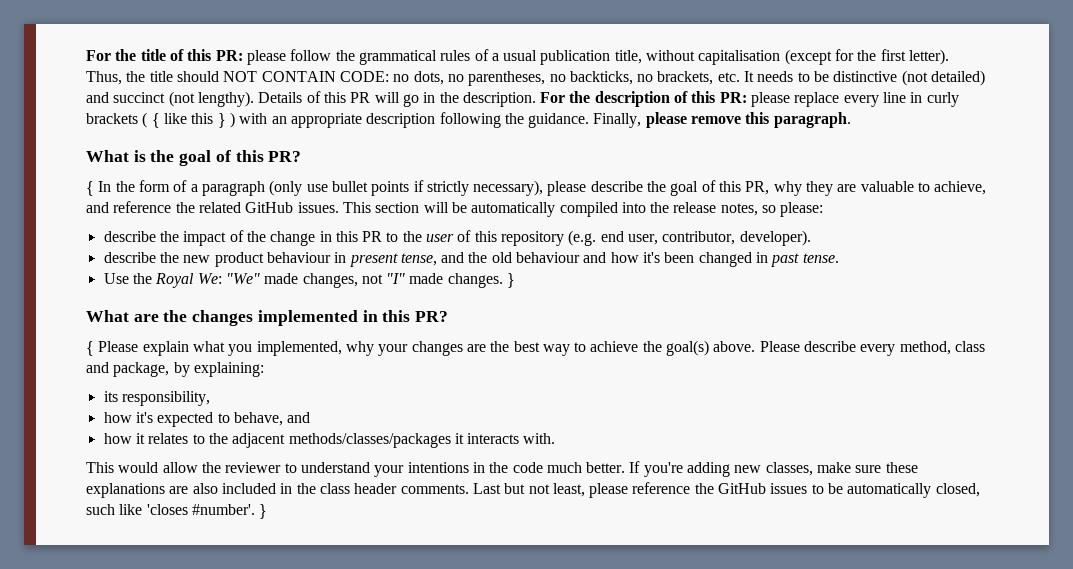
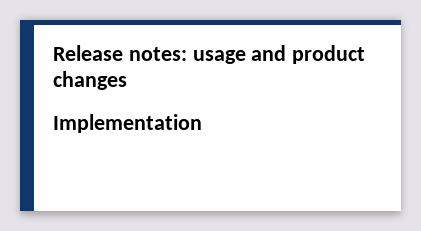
[86,49,950,65] [86,70,986,86] [86,91,959,107] [86,112,851,128] [86,150,302,166] [86,180,987,196] [86,201,824,217] [103,230,811,246] [103,252,839,267] [103,273,516,288] [86,310,449,326] [86,340,986,356] [86,362,264,377] [103,391,210,406] [103,412,311,427] [103,433,556,448] [86,461,918,477] [86,482,980,498] [86,504,268,519] For the title of this PR: please follow the grammatical rules of a usual publication title, without capitalisation (except for the first letter). Thus, the title should NOT CONTAIN CODE: no dots, no parentheses, no backticks, no brackets, etc. It needs to be distinctive (not detailed) and succinct (not lengthy). Details of this PR will go in the description. For the description of this PR: please replace every line in curly brackets ( { like this } ) with an appropriate description following the guidance. Finally, please remove this paragraph. // What is the goal of this PR? // { In the form of a paragraph (only use bullet points if strictly necessary), please describe the goal of this PR, why they are valuable to achieve, and reference the related GitHub issues. This section will be automatically compiled into the release notes, so please: // describe the impact of the change in this PR to the user of this repository (e.g. end user, contributor, developer). // describe the new product behaviour in present tense, and the old behaviour and how it's been changed in past tense. // Use the Royal We: "We" made changes, not "I" made changes. } // What are the changes implemented in this PR? // { Please explain what you implemented, why your changes are the best way to achieve the goal(s) above. Please describe every method, class and package, by explaining: // its responsibility, // how it's expected to behave, and // how it relates to the adjacent methods/classes/packages it interacts with. // This would allow the reviewer to understand your intentions in the code much better. If you're adding new classes, make sure these explanations are also included in the class header comments. Last but not least, please reference the GitHub issues to be automatically closed, such like 'closes #number'. } -> [53,45,366,64] [53,71,127,90] [53,114,202,133] Release notes: usage and product changes // Implementation

